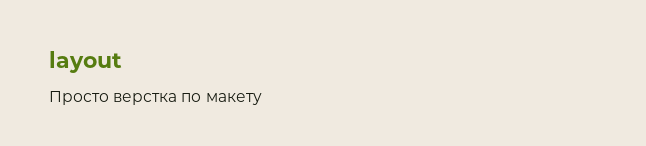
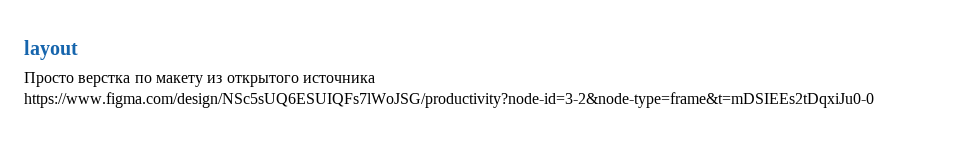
(262, 99) none -> [207,75,375,87] [24,92,874,108] из открытого источника https://www.figma.com/design/NSc5sUQ6ESUIQFs7lWoJSG/productivity?node-id=3-2&node-type=frame&t=mDSIEEs2tDqxiJu0-0

